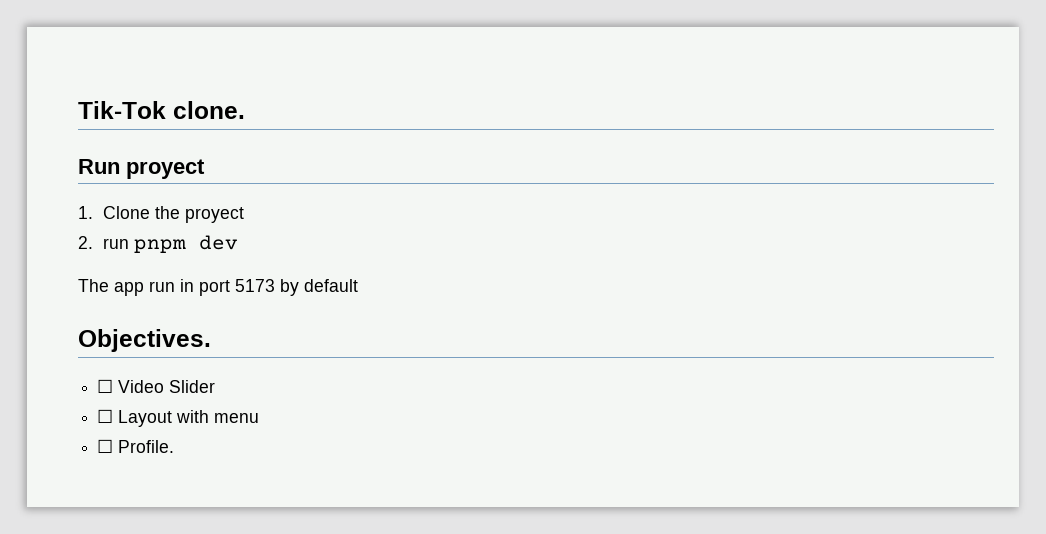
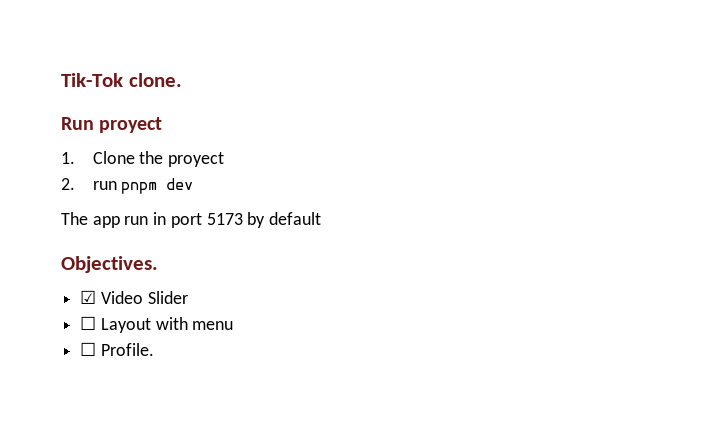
[97,379,114,393] ☐ -> [80,290,97,304] ☑

